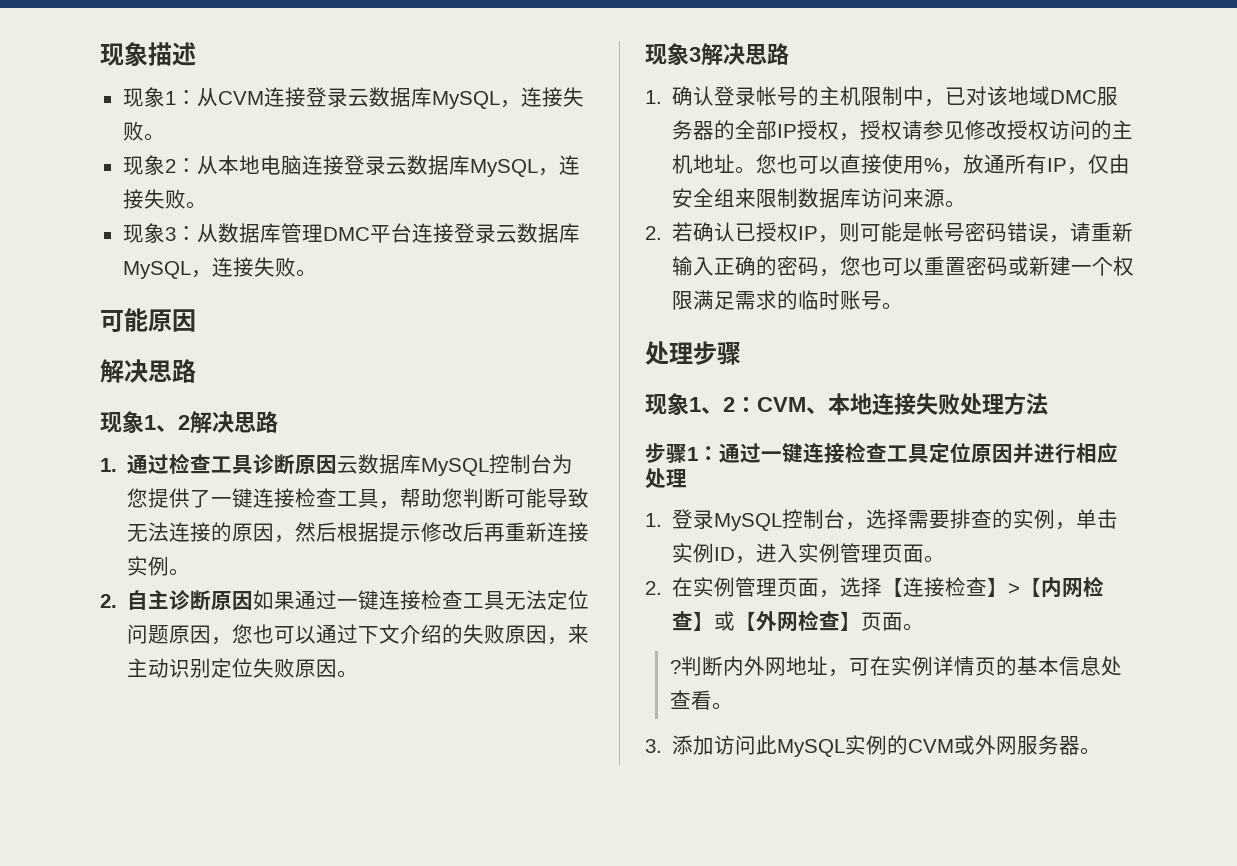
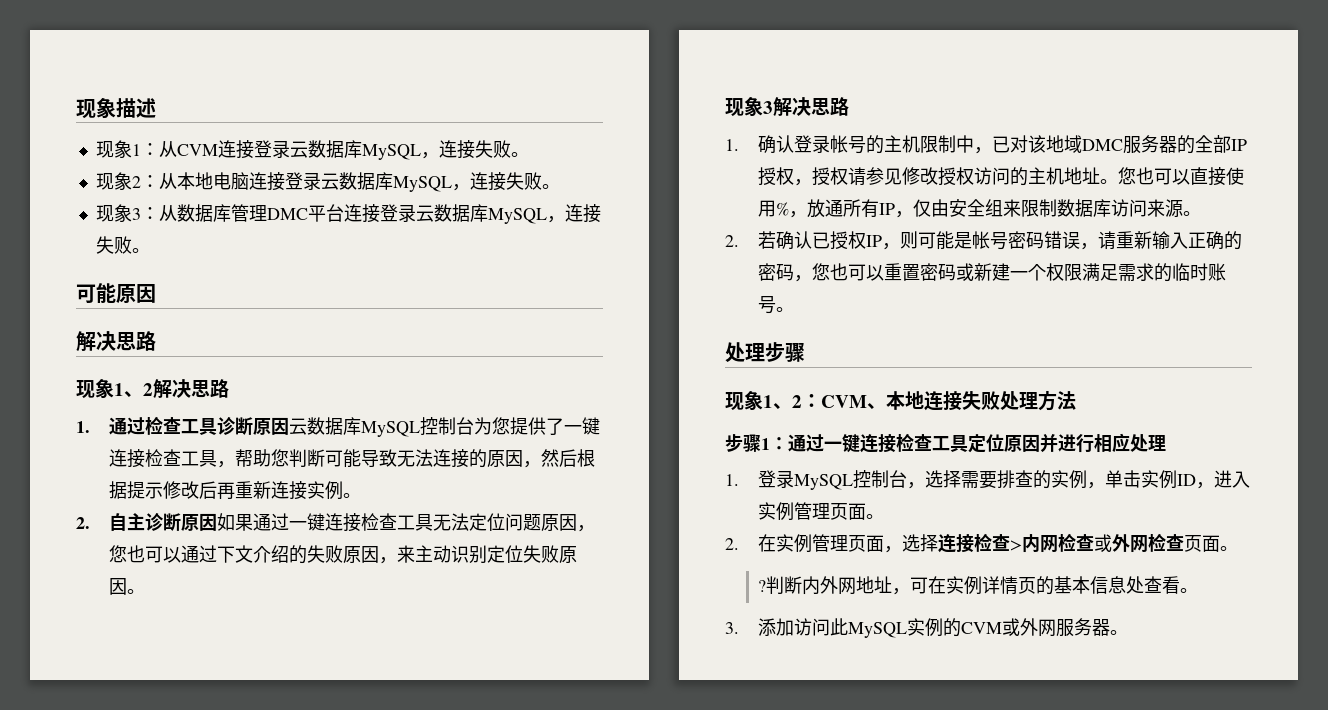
[882,577,1042,597] 【连接检查】>【 -> [938,533,1023,553] 连接检查>
[693,611,757,631] 】或【 -> [1094,534,1113,552] 或
[840,611,862,631] 】 -> (1185, 542) none

